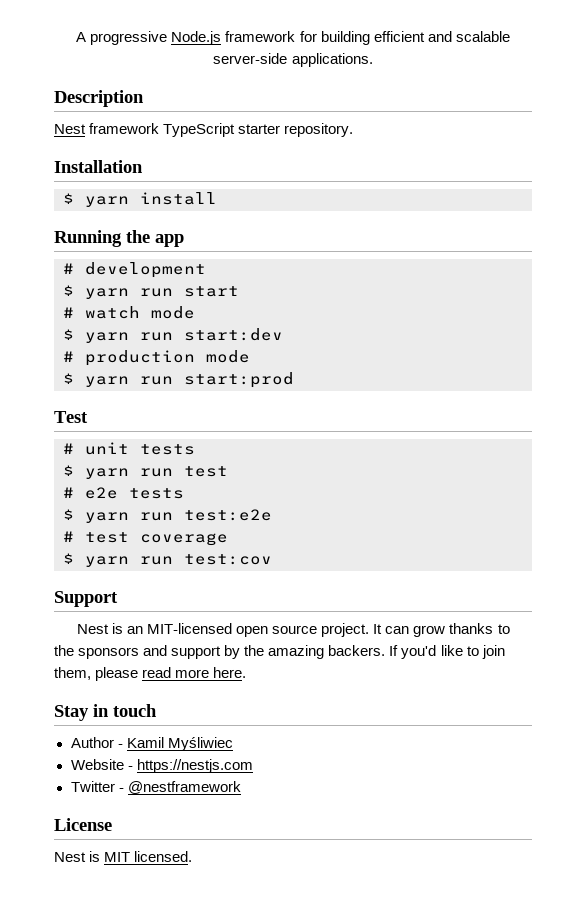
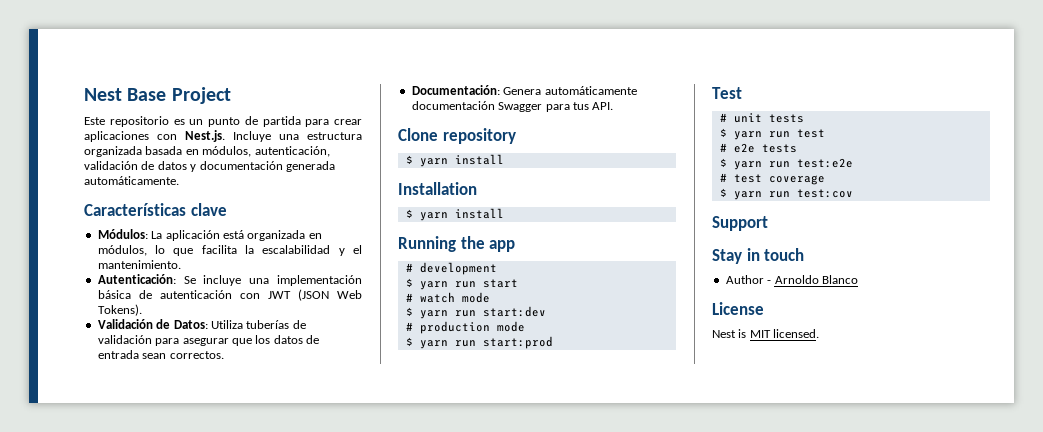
[76,31,510,45] [213,53,373,67] [54,90,144,107] [54,123,354,137] A progressive Node.js framework for building efficient and scalable server-side applications. // Description // Nest framework TypeScript starter repository. -> [84,87,231,104] [84,116,362,127] [84,130,362,142] [84,146,330,157] [84,161,335,172] [84,176,179,185] [84,203,227,216] [97,229,322,241] [97,245,362,256] [97,260,181,269] [97,274,362,286] [97,289,362,301] [97,304,142,316] [97,319,306,329] [97,335,319,346] [97,350,224,359] [411,85,637,95] [411,101,614,112] [398,128,516,144] [405,154,504,167] Nest Base Project // Este repositorio es un punto de partida para crear aplicaciones con Nest.js. Incluye una estructura organizada basada en módulos, autenticación, validación de datos y documentación generada automáticamente. // Características clave // Módulos: La aplicación está organizada en módulos, lo que facilita la escalabilidad y el mantenimiento. // Autenticación: Se incluye una implementación básica de autenticación con JWT (JSON Web Tokens). // Validación de Datos: Utiliza tuberías de validación para asegurar que los datos de entrada sean correctos. // Documentación: Genera automáticamente documentación Swagger para tus API. // Clone repository // $ yarn install
[76,623,510,637] [54,645,505,659] [54,667,247,681] // Nest is an MIT-licensed open source project. It can grow thanks to the sponsors and support by the amazing backers. If you'd like to join them, please read more here. -> (768, 223) none
[126,737,233,751] [70,759,253,773] [70,781,241,794] Kamil Myśliwiec // Website - https://nestjs.com // Twitter - @nestframework -> [774,275,858,284] Arnoldo Blanco

